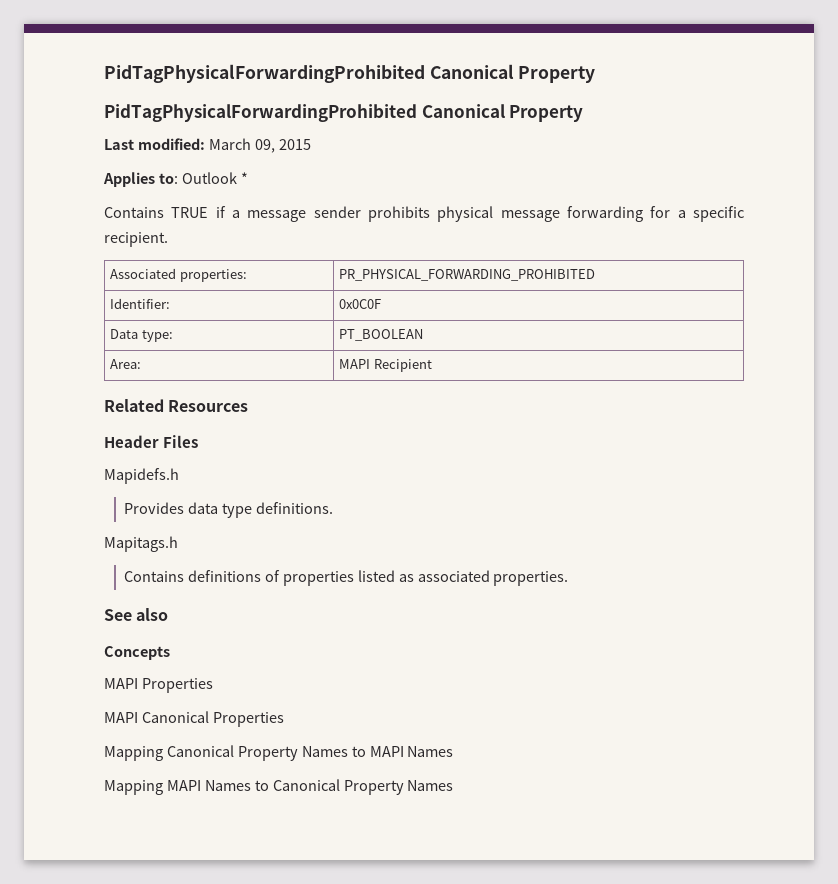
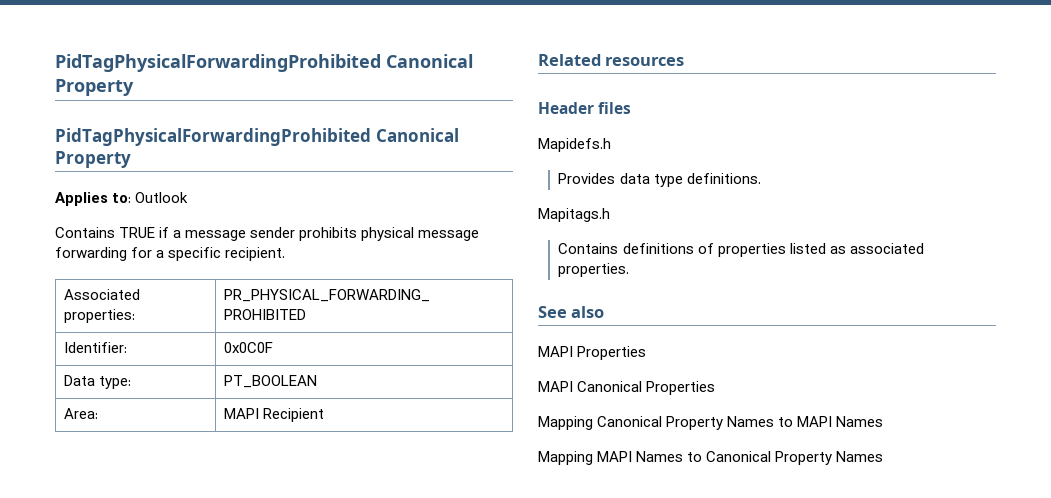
[104,138,311,153] // Last modified: March 09, 2015 -> (131, 159) none
[240,172,248,184] * -> (189, 197) none
[168,400,249,412] Resources -> [605,57,685,66] resources
[163,435,199,448] Files -> [598,102,632,114] files
[104,646,170,660] // Concepts -> (605, 312) none

